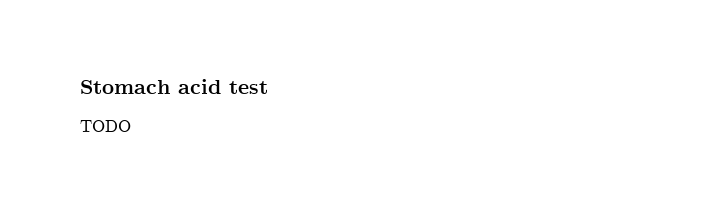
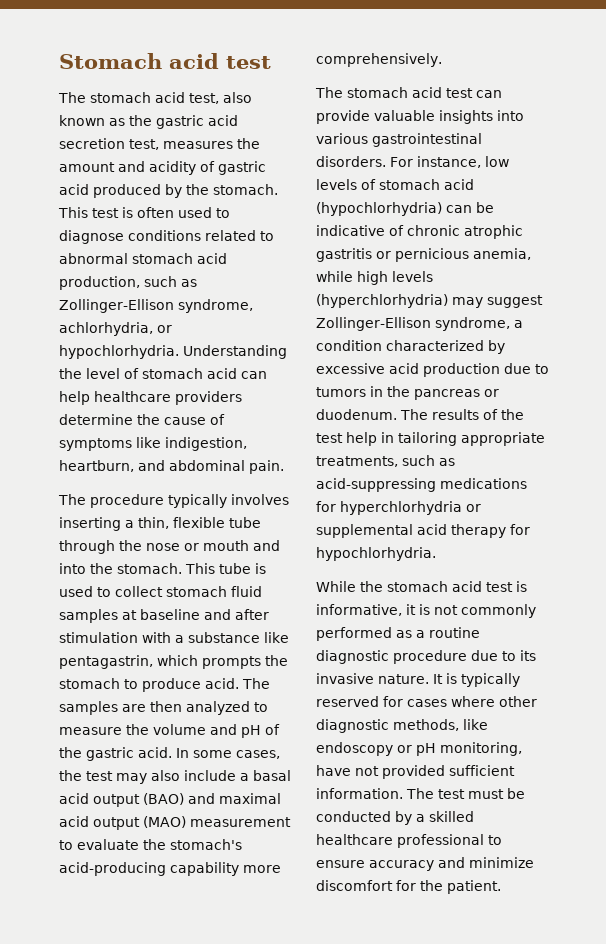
[80,120,131,132] TODO -> [58,92,252,104] [59,115,238,129] [59,138,260,150] [59,161,266,175] [59,184,278,198] [58,207,230,218] [59,230,274,244] [59,253,227,264] [59,276,197,290] [59,299,253,313] [59,322,172,336] [59,345,287,359] [59,368,267,379] [59,391,242,405] [59,414,225,425] [59,437,247,451] [59,460,284,474] [58,494,289,508] [59,517,261,531] [59,540,280,554] [59,563,266,574] [59,586,262,597] [59,609,269,623] [59,632,289,643] [59,655,288,669] [59,678,270,692] [59,701,268,715] [59,724,280,738] [59,747,280,761] [59,770,291,784] [59,793,281,807] [59,816,291,830] [59,839,242,850] [59,862,281,876] [316,53,442,67] [315,87,502,98] [316,110,524,124] [316,133,482,147] [316,156,509,168] [316,179,474,190] [316,202,494,216] [316,225,523,239] [316,248,531,262] [316,271,433,285] [316,294,543,308] [316,317,523,331] [316,340,505,354] [316,363,549,377] [316,386,499,400] [316,409,524,420] [316,432,545,446] [316,455,455,467] [316,478,527,492] [316,501,481,515] [316,524,530,538] [316,547,436,561] [316,581,527,592] [316,604,536,618] [316,627,480,641] [316,650,536,664] [316,673,520,687] [316,696,537,707] [316,719,488,733] [316,742,522,756] [316,765,515,779] [316,788,525,799] [316,811,474,825] [316,834,502,848] [316,857,534,871] [316,880,501,894] The stomach acid test, also known as the gastric acid secretion test, measures the amount and acidity of gastric acid produced by the stomach. This test is often used to diagnose conditions related to abnormal stomach acid production, such as Zollinger-Ellison syndrome, achlorhydria, or hypochlorhydria. Understanding the level of stomach acid can help healthcare providers determine the cause of symptoms like indigestion, heartburn, and abdominal pain. // The procedure typically involves inserting a thin, flexible tube through the nose or mouth and into the stomach. This tube is used to collect stomach fluid samples at baseline and after stimulation with a substance like pentagastrin, which prompts the stomach to produce acid. The samples are then analyzed to measure the volume and pH of the gastric acid. In some cases, the test may also include a basal acid output (BAO) and maximal acid output (MAO) measurement to evaluate the stomach's acid-producing capability more comprehensively. // The stomach acid test can provide valuable insights into various gastrointestinal disorders. For instance, low levels of stomach acid (hypochlorhydria) can be indicative of chronic atrophic gastritis or pernicious anemia, while high levels (hyperchlorhydria) may suggest Zollinger-Ellison syndrome, a condition characterized by excessive acid production due to tumors in the pancreas or duodenum. The results of the test help in tailoring appropriate treatments, such as acid-suppressing medications for hyperchlorhydria or supplemental acid therapy for hypochlorhydria. // While the stomach acid test is informative, it is not commonly performed as a routine diagnostic procedure due to its invasive nature. It is typically reserved for cases where other diagnostic methods, like endoscopy or pH monitoring, have not provided sufficient information. The test must be conducted by a skilled healthcare professional to ensure accuracy and minimize discomfort for the patient.

